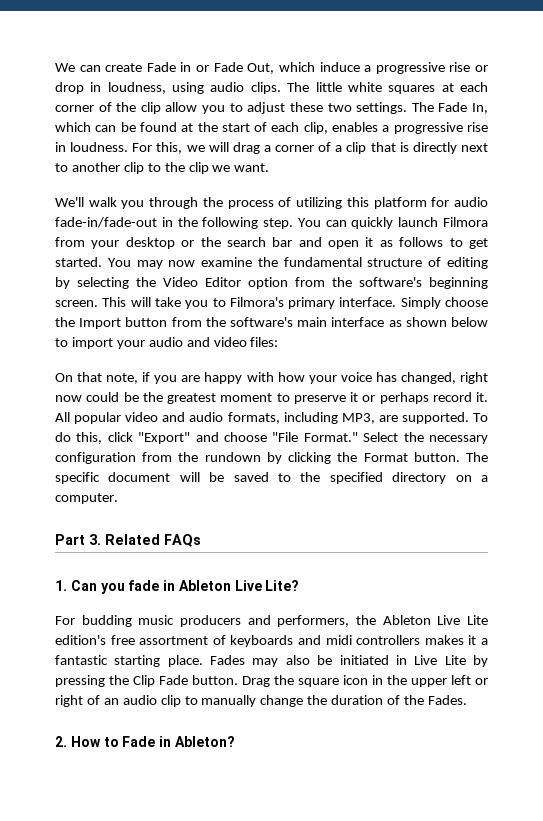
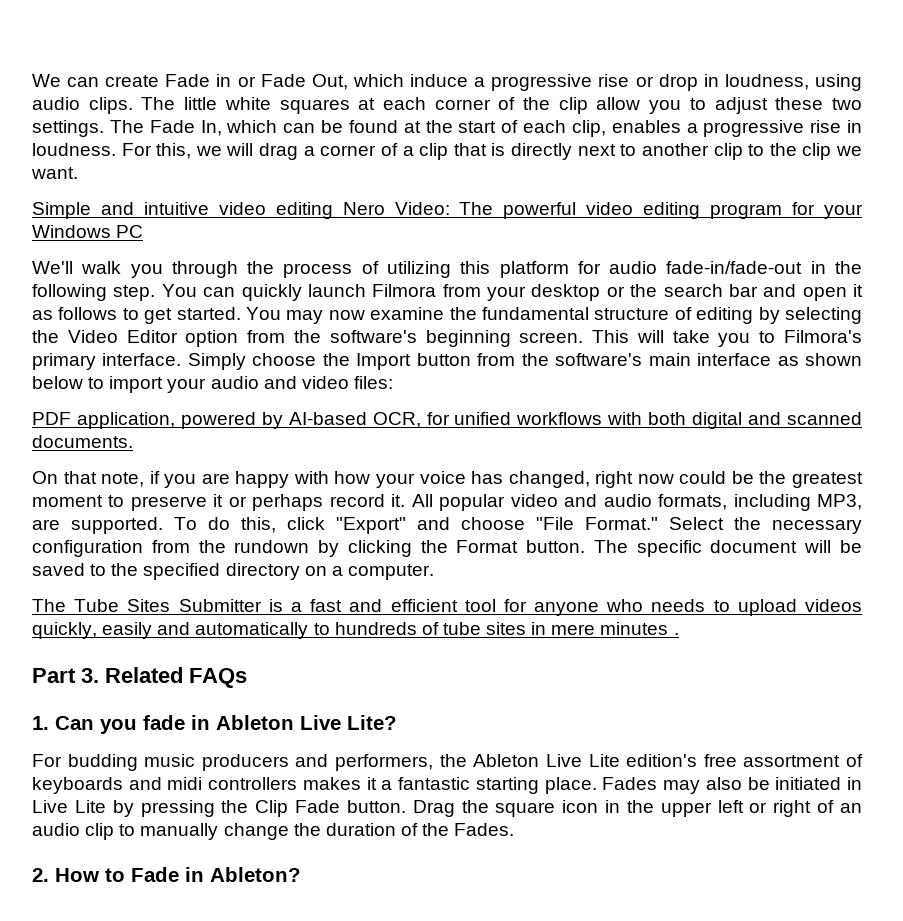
(270, 167) none -> [32,202,863,219] [32,225,144,238] // Simple and intuitive video editing Nero Video: The powerful video editing program for your Windows PC
(279, 342) none -> [32,412,862,429] [32,435,133,448] // PDF application, powered by AI-based OCR, for unified workflows with both digital and scanned documents.
(118, 498) none -> [32,599,862,616] [32,622,679,639] // The Tube Sites Submitter is a fast and efficient tool for anyone who needs to upload videos quickly, easily and automatically to hundreds of tube sites in mere minutes .

